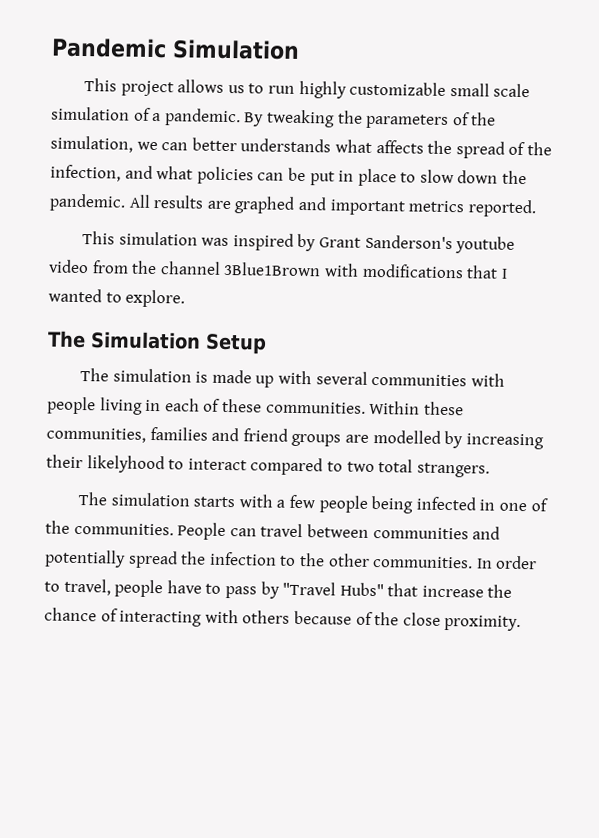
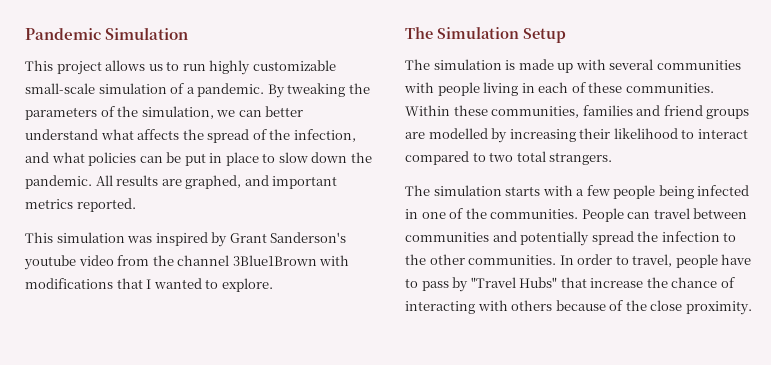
[449,83,531,98] small scale -> [25,83,95,94] small-scale
[240,138,332,153] understands -> [25,129,98,140] understand
[234,196,296,214] graphed -> [185,175,242,189] graphed,
[86,455,165,474] likelyhood -> [613,128,678,139] likelihood

